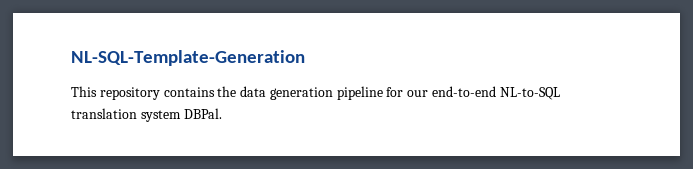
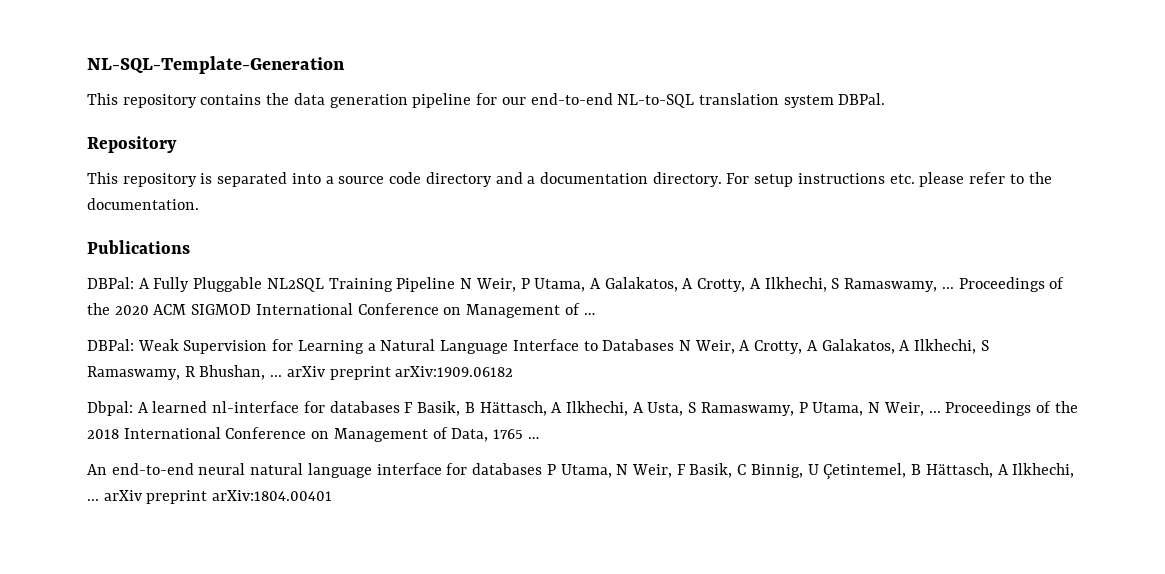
(222, 113) none -> [87,136,177,153] [87,172,1052,187] [87,198,199,210] [87,240,190,254] [87,277,1065,292] [87,303,595,318] [87,339,989,354] [87,365,514,380] [87,401,1078,416] [87,427,539,442] [87,463,1075,479] [87,490,333,504] // Repository // This repository is separated into a source code directory and a documentation directory. For setup instructions etc. please refer to the documentation. // Publications // DBPal: A Fully Pluggable NL2SQL Training Pipeline N Weir, P Utama, A Galakatos, A Crotty, A Ilkhechi, S Ramaswamy, ... Proceedings of the 2020 ACM SIGMOD International Conference on Management of … // DBPal: Weak Supervision for Learning a Natural Language Interface to Databases N Weir, A Crotty, A Galakatos, A Ilkhechi, S Ramaswamy, R Bhushan, ... arXiv preprint arXiv:1909.06182 // Dbpal: A learned nl-interface for databases F Basik, B Hättasch, A Ilkhechi, A Usta, S Ramaswamy, P Utama, N Weir, ... Proceedings of the 2018 International Conference on Management of Data, 1765 … // An end-to-end neural natural language interface for databases P Utama, N Weir, F Basik, C Binnig, U Çetintemel, B Hättasch, A Ilkhechi, ... arXiv preprint arXiv:1804.00401

